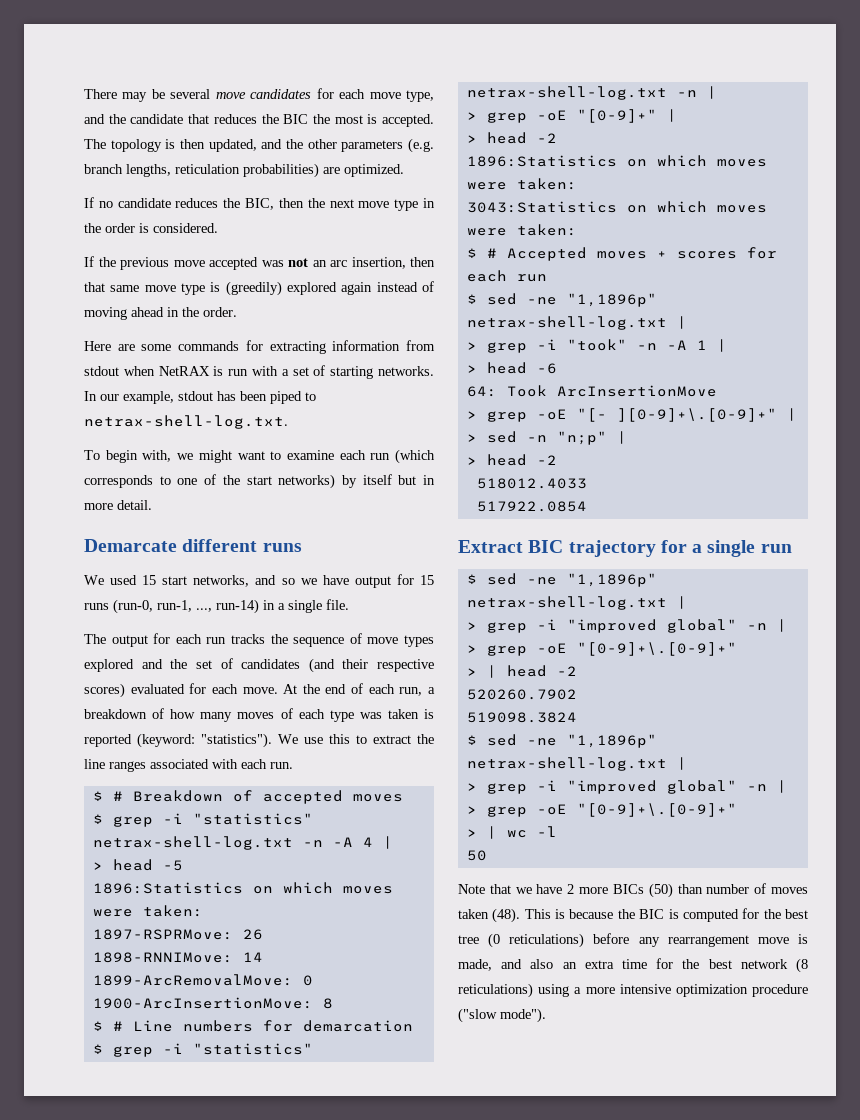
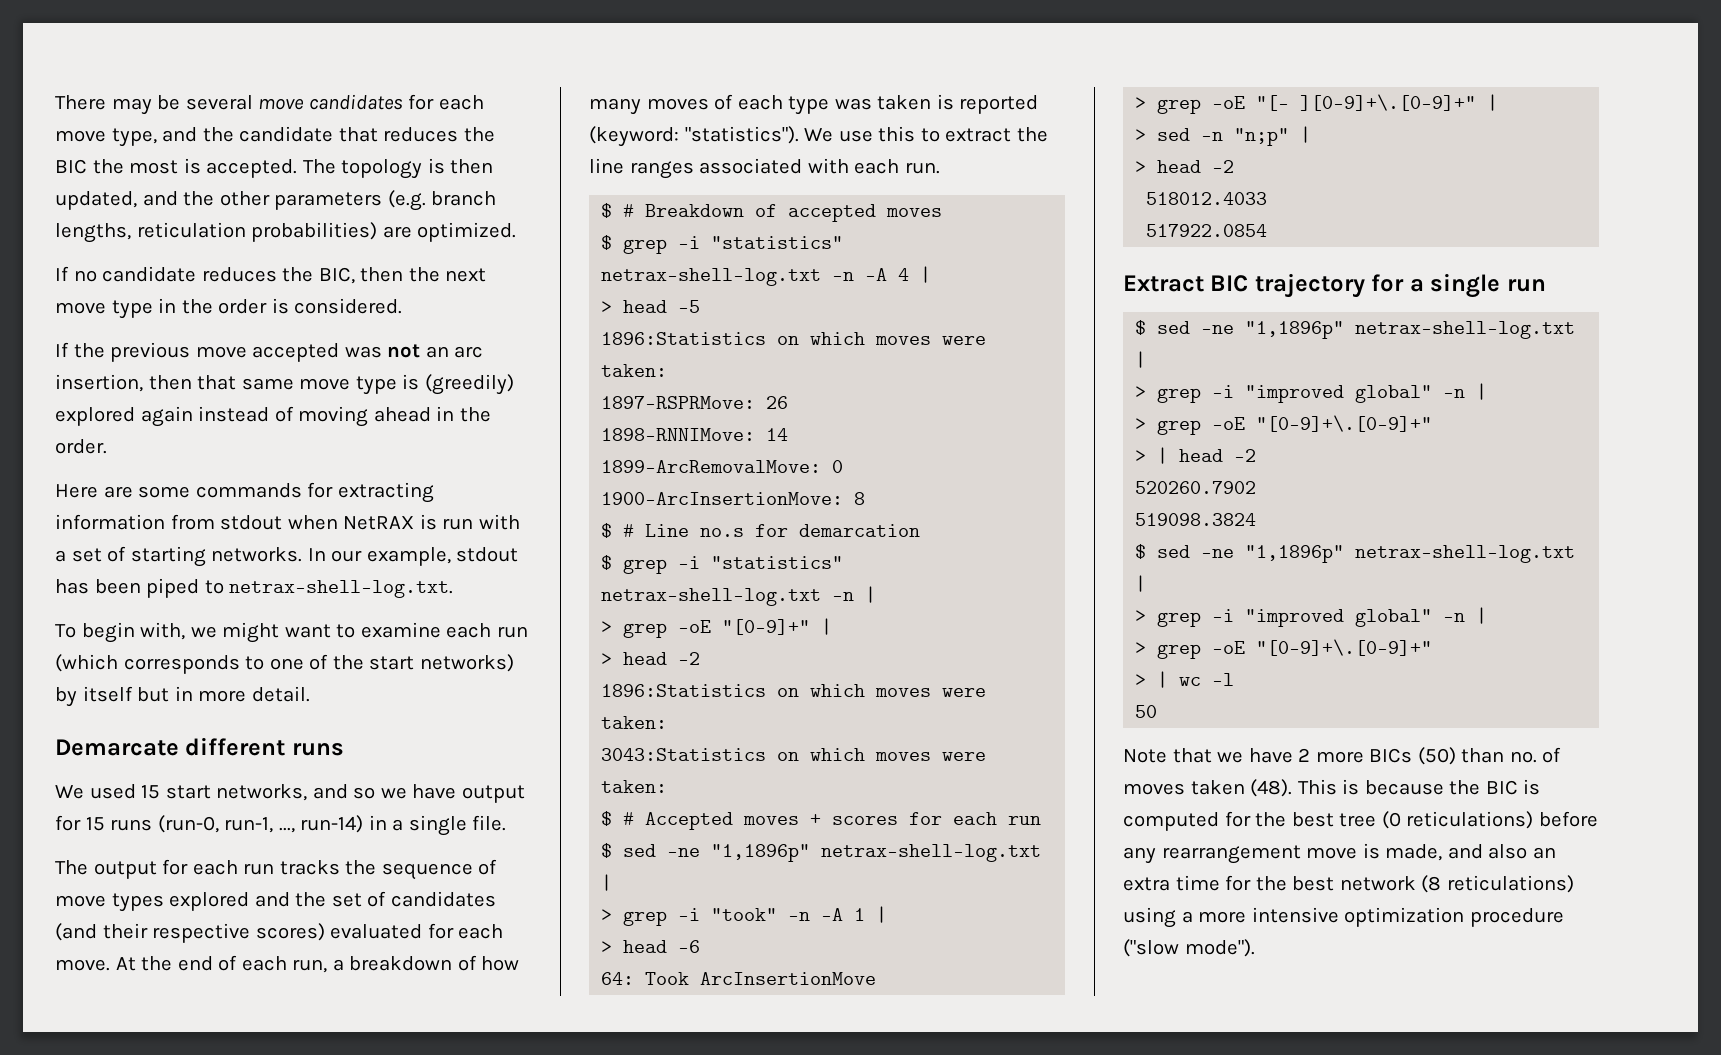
[182,1020,253,1032] numbers -> [700,528,745,537] no.s
[706,884,750,894] number -> [1509,751,1537,763] no.

